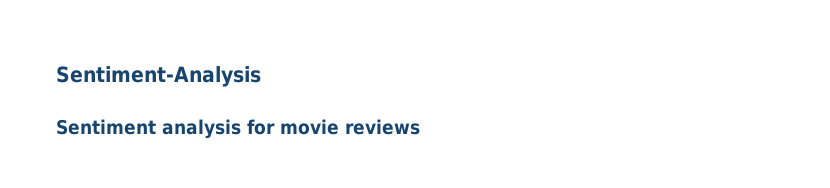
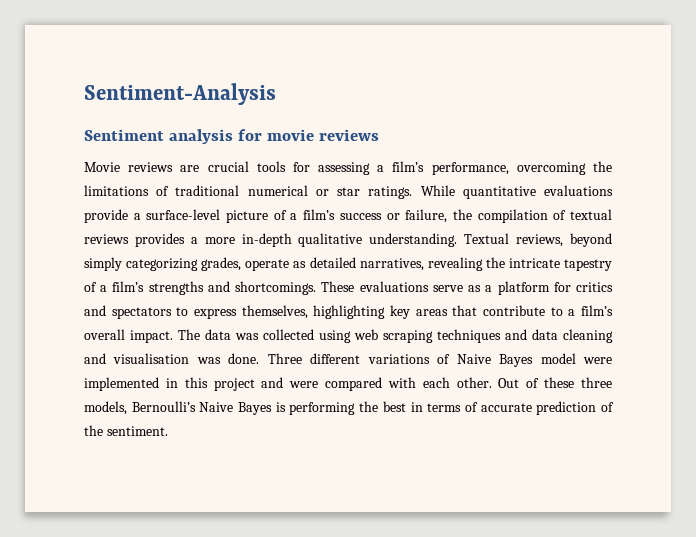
(420, 127) none -> [84,161,612,175] [84,185,613,199] [84,209,612,223] [84,233,613,247] [84,257,613,271] [84,281,613,295] [84,305,614,319] [84,329,613,343] [84,353,612,367] [84,377,613,391] [84,401,614,415] [84,425,168,436] // Movie reviews are crucial tools for assessing a film’s performance, overcoming the limitations of traditional numerical or star ratings. While quantitative evaluations provide a surface-level picture of a film’s success or failure, the compilation of textual reviews provides a more in-depth qualitative understanding. Textual reviews, beyond simply categorizing grades, operate as detailed narratives, revealing the intricate tapestry of a film’s strengths and shortcomings. These evaluations serve as a platform for critics and spectators to express themselves, highlighting key areas that contribute to a film’s overall impact. The data was collected using web scraping techniques and data cleaning and visualisation was done. Three different variations of Naive Bayes model were implemented in this project and were compared with each other. Out of these three models, Bernoulli’s Naive Bayes is performing the best in terms of accurate prediction of the sentiment.

